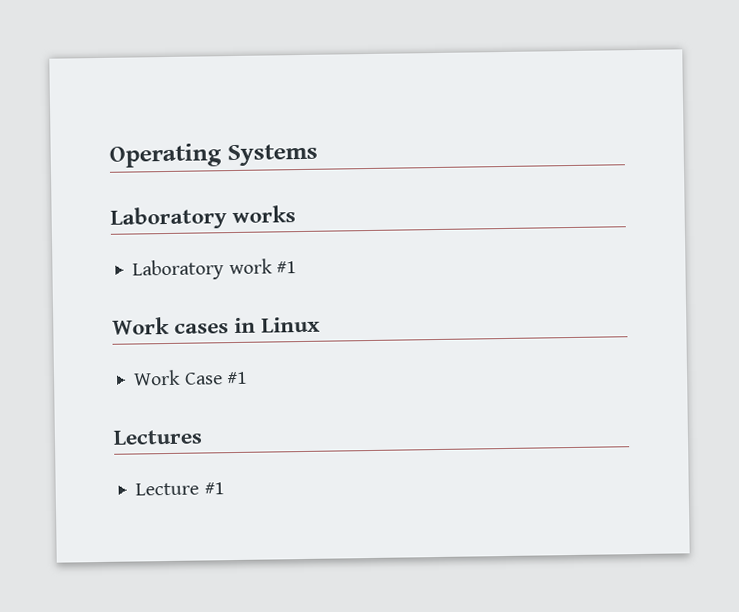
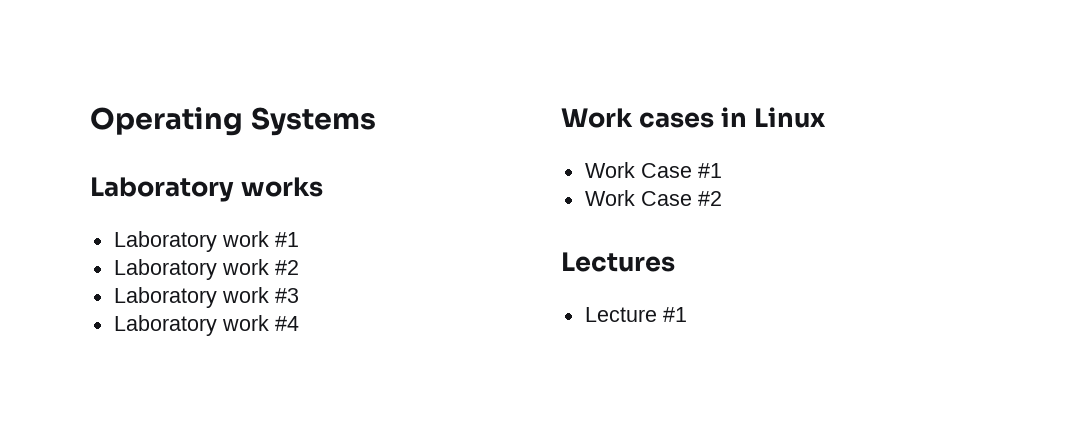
(297, 267) none -> [113,259,299,280] [113,287,299,308] [113,315,299,336] // Laboratory work #2 // Laboratory work #3 // Laboratory work #4
(248, 378) none -> [584,190,722,206] // Work Case #2

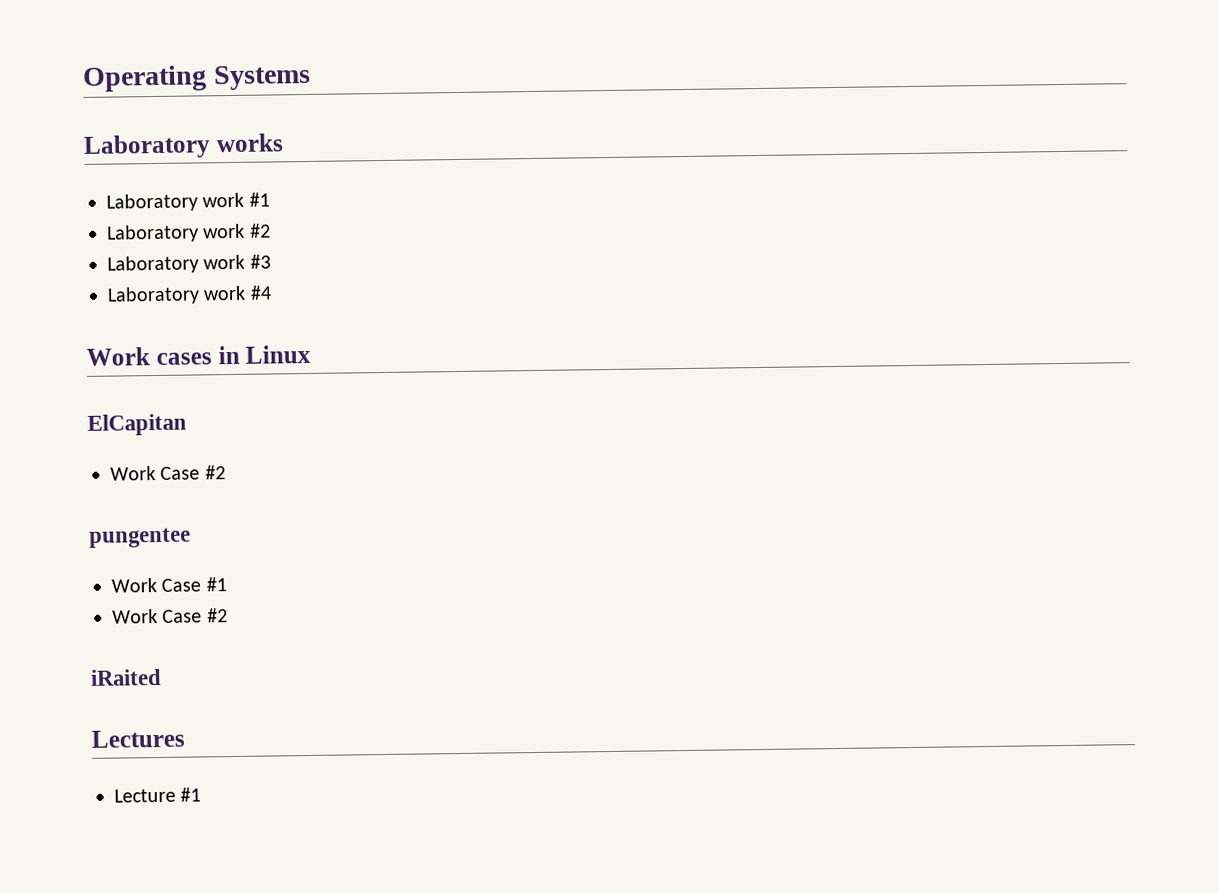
(826, 117) none -> [87,413,187,436] [110,465,226,481] [89,527,191,548] // ElCapitan // Work Case #2 // pungentee
(722, 198) none -> [90,668,162,686] // iRaited

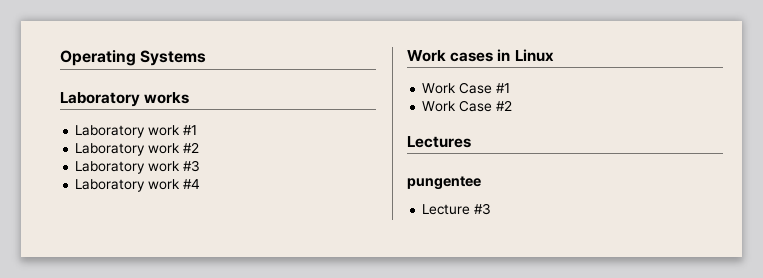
[87,413,187,436] [110,465,226,481] [89,527,191,548] // ElCapitan // Work Case #2 // pungentee -> (554, 55) none
[90,668,162,686] // iRaited -> (513, 105) none
(185, 738) none -> [407,176,481,190] // pungentee
[180,787,202,802] #1 -> [474,203,492,215] #3

